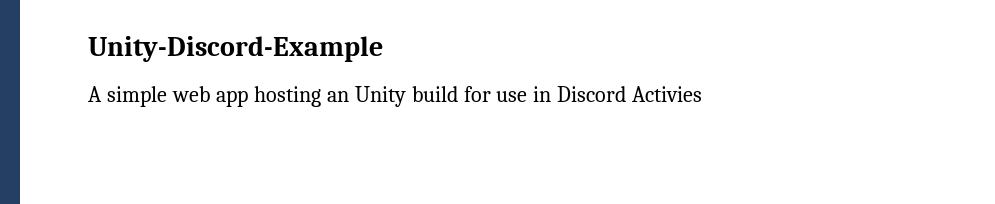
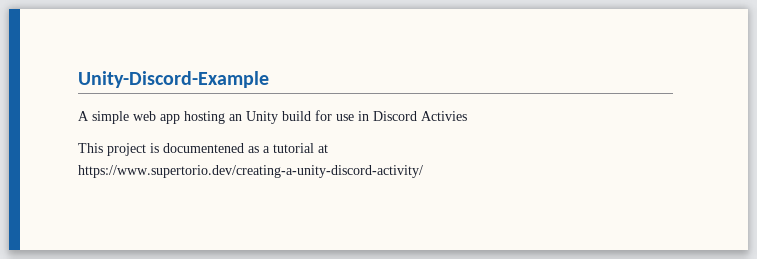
(703, 94) none -> [78,143,328,156] [78,165,423,178] // This project is documentened as a tutorial at https://www.supertorio.dev/creating-a-unity-discord-activity/

